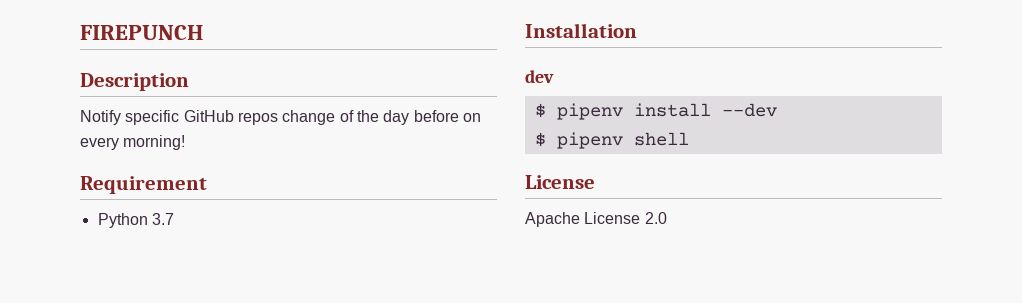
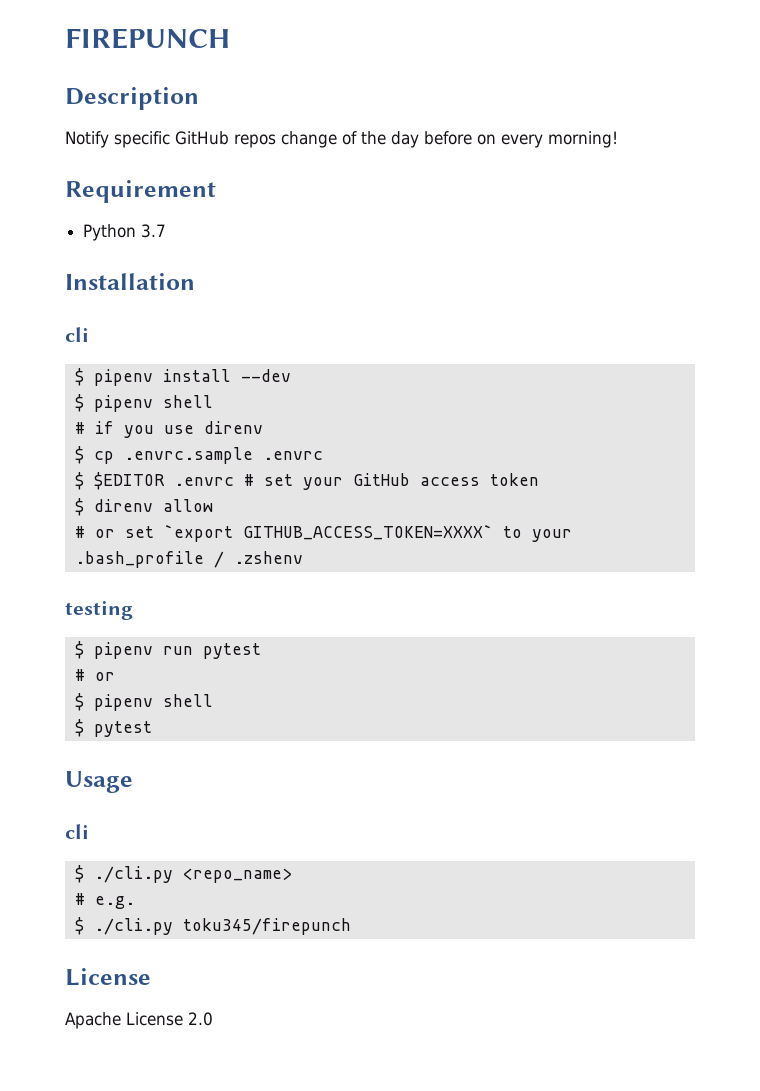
[525,70,554,83] dev -> [65,327,89,342] cli
(689, 139) none -> [74,421,263,438] [74,446,323,464] [74,472,539,490] [74,498,213,516] [74,525,572,542] [74,551,303,568] [65,601,133,620] [74,641,261,659] [74,669,115,681] [74,693,213,711] [74,719,152,737] [65,771,133,793] [65,824,89,839] [74,865,292,883] [74,893,135,909] [74,917,351,935] // # if you use direnv // $ cp .envrc.sample .envrc // $ $EDITOR .envrc # set your GitHub access token // $ direnv allow // # or set `export GITHUB_ACCESS_TOKEN=XXXX` to your .bash_profile / .zshenv // testing // $ pipenv run pytest // # or // $ pipenv shell // $ pytest // Usage // cli // $ ./cli.py <repo_name> // # e.g. // $ ./cli.py toku345/firepunch

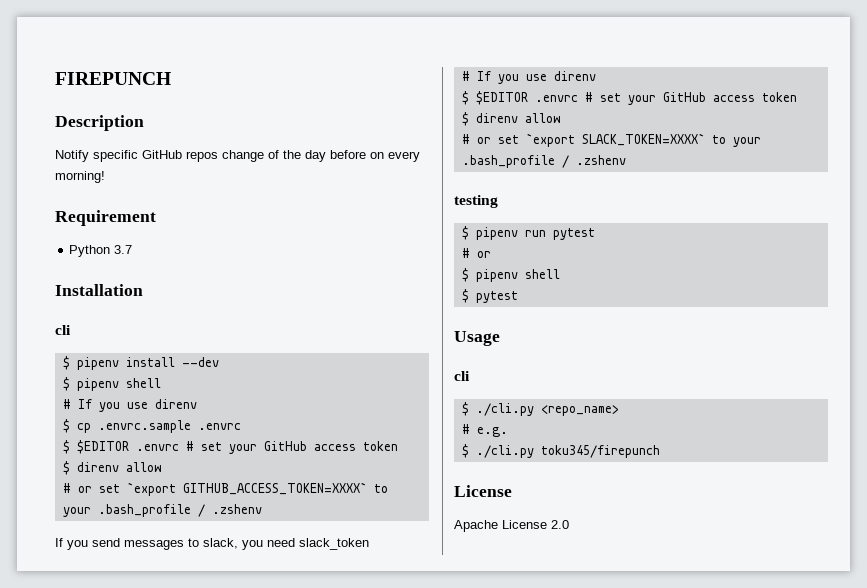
[94,421,114,434] if -> [77,399,92,409] If
(303, 557) none -> [55,538,369,550] [461,71,596,84] [461,91,797,105] [461,112,560,126] [461,133,761,147] [461,155,626,168] // If you send messages to slack, you need slack_token // # If you use direnv // $ $EDITOR .envrc # set your GitHub access token // $ direnv allow // # or set `export SLACK_TOKEN=XXXX` to your .bash_profile / .zshenv

